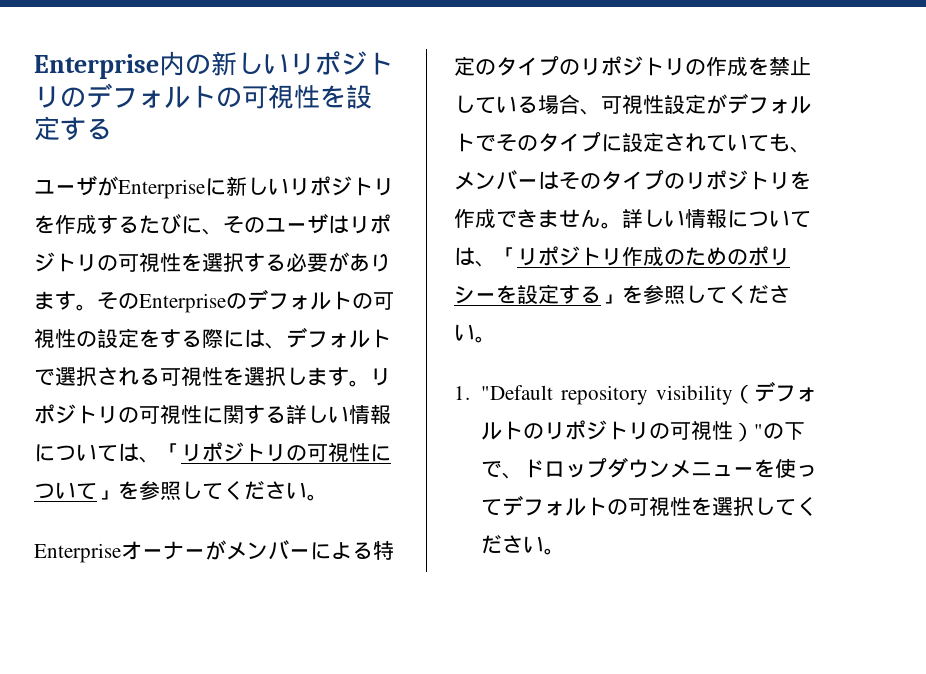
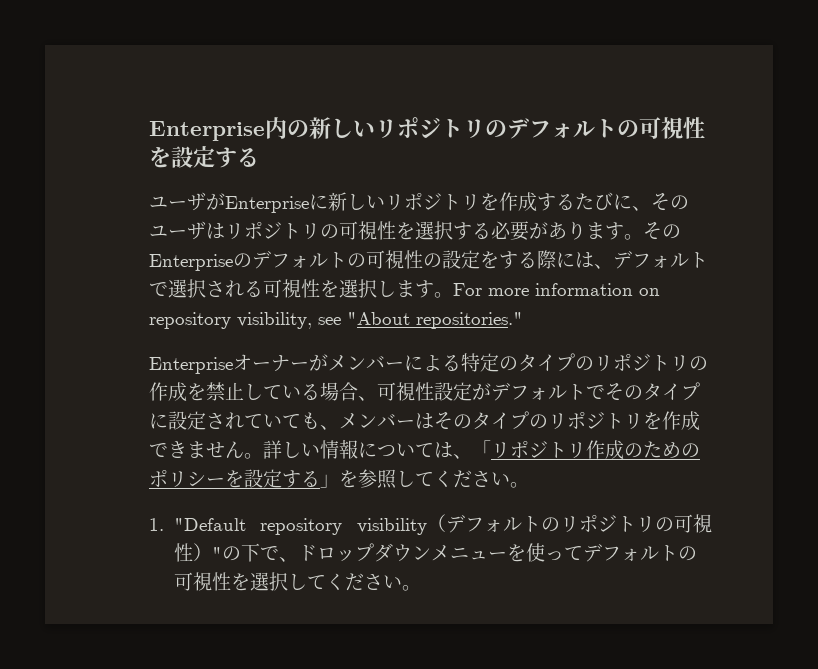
[370,368,391,386] [34,404,391,424] [34,442,391,463] [34,480,328,501] リポジトリの可視性に関する詳しい情報については、「リポジトリの可視性について」を参照してください。 -> [453,283,660,296] [149,312,523,329] For more information on repository visibility, see "About repositories."

